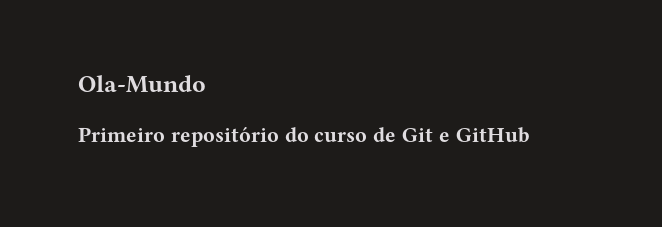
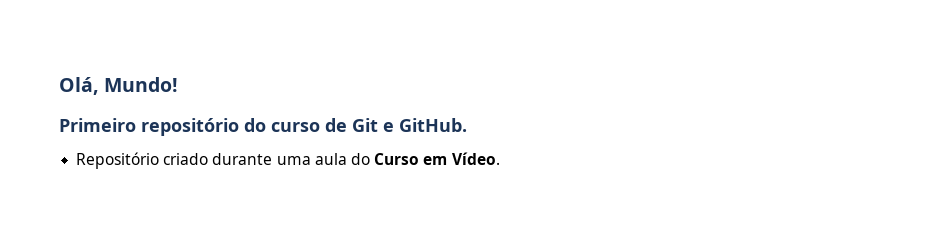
[78,75,206,93] Ola-Mundo -> [59,77,179,95] Olá, Mundo!
[455,127,530,143] GitHub -> [399,118,467,132] [76,152,500,169] GitHub. // Repositório criado durante uma aula do Curso em Vídeo.

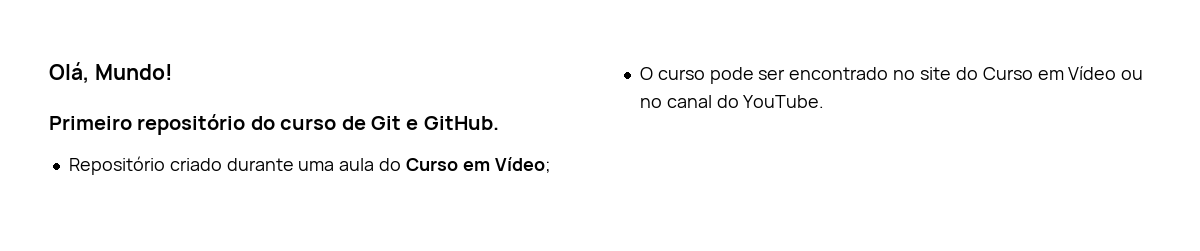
[451,152,500,165] Vídeo. -> [494,157,551,173] [639,66,1144,84] [639,95,825,108] Vídeo; // O curso pode ser encontrado no site do Curso em Vídeo ou no canal do YouTube.

